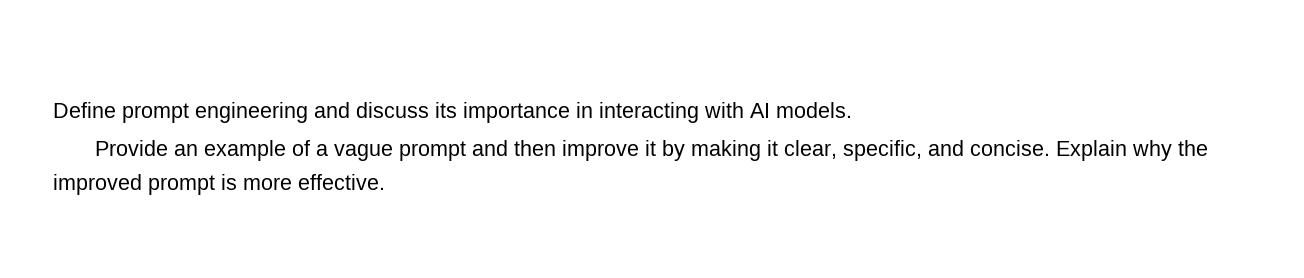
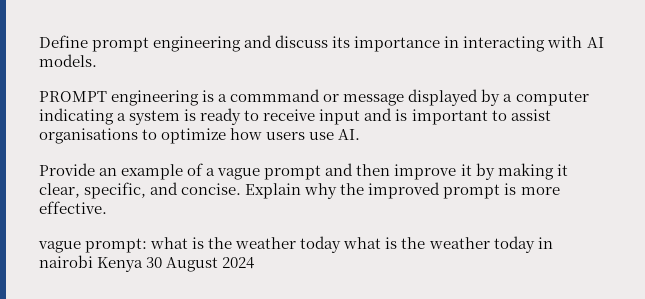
(852, 110) none -> [39,89,589,106] [39,108,551,125] [39,128,361,144] // PROMPT engineering is a commmand or message displayed by a computer indicating a system is ready to receive input and is important to assist organisations to optimize how users use AI.
(385, 182) none -> [38,236,553,253] [39,255,255,272] // vague prompt: what is the weather today what is the weather today in nairobi Kenya 30 August 2024

